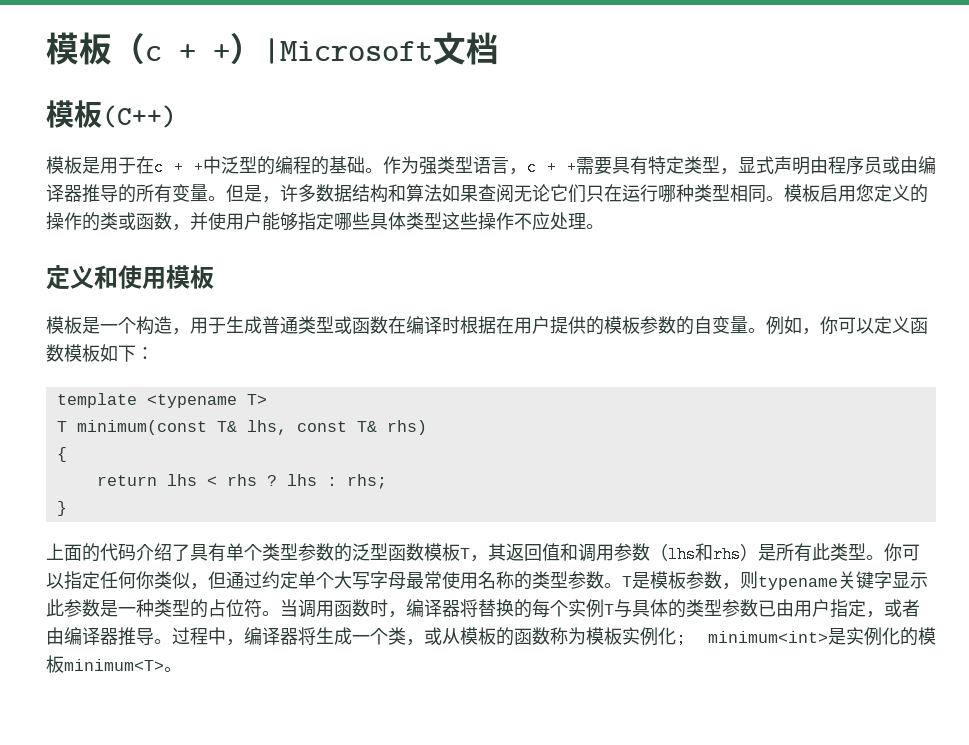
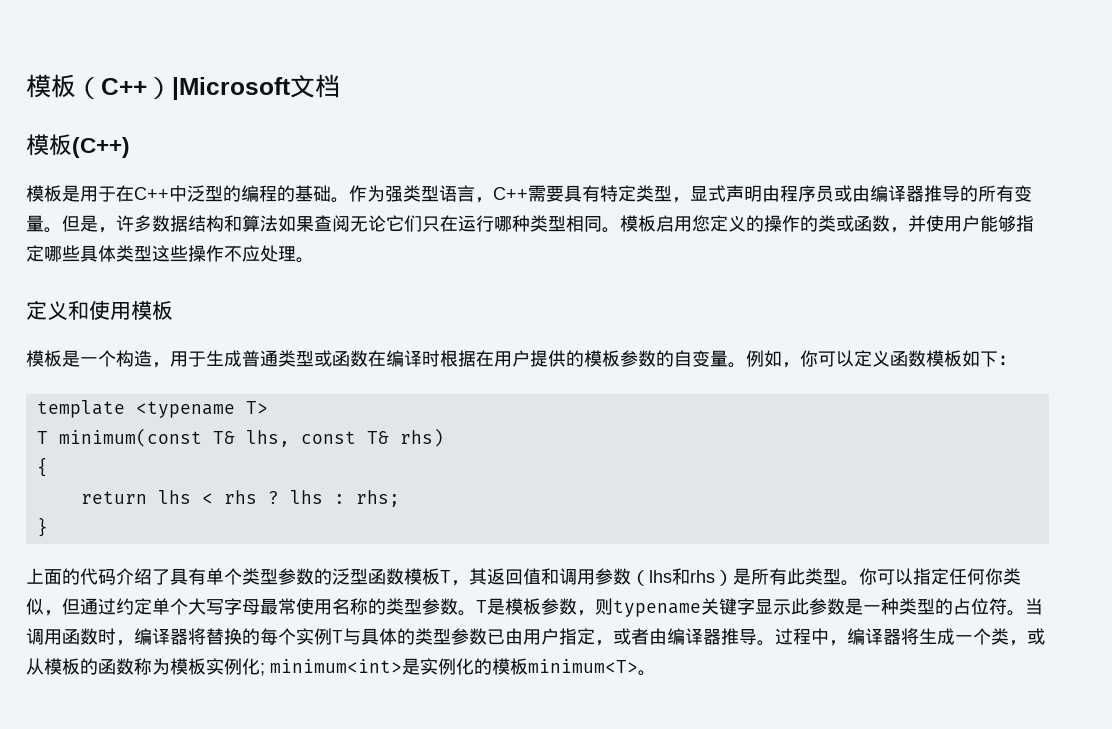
[145,44,230,61] c + + -> [101,78,147,95] C++
[154,159,204,176] c + + -> [134,187,169,200] C++
[527,159,577,176] c + + -> [493,187,528,200] C++

